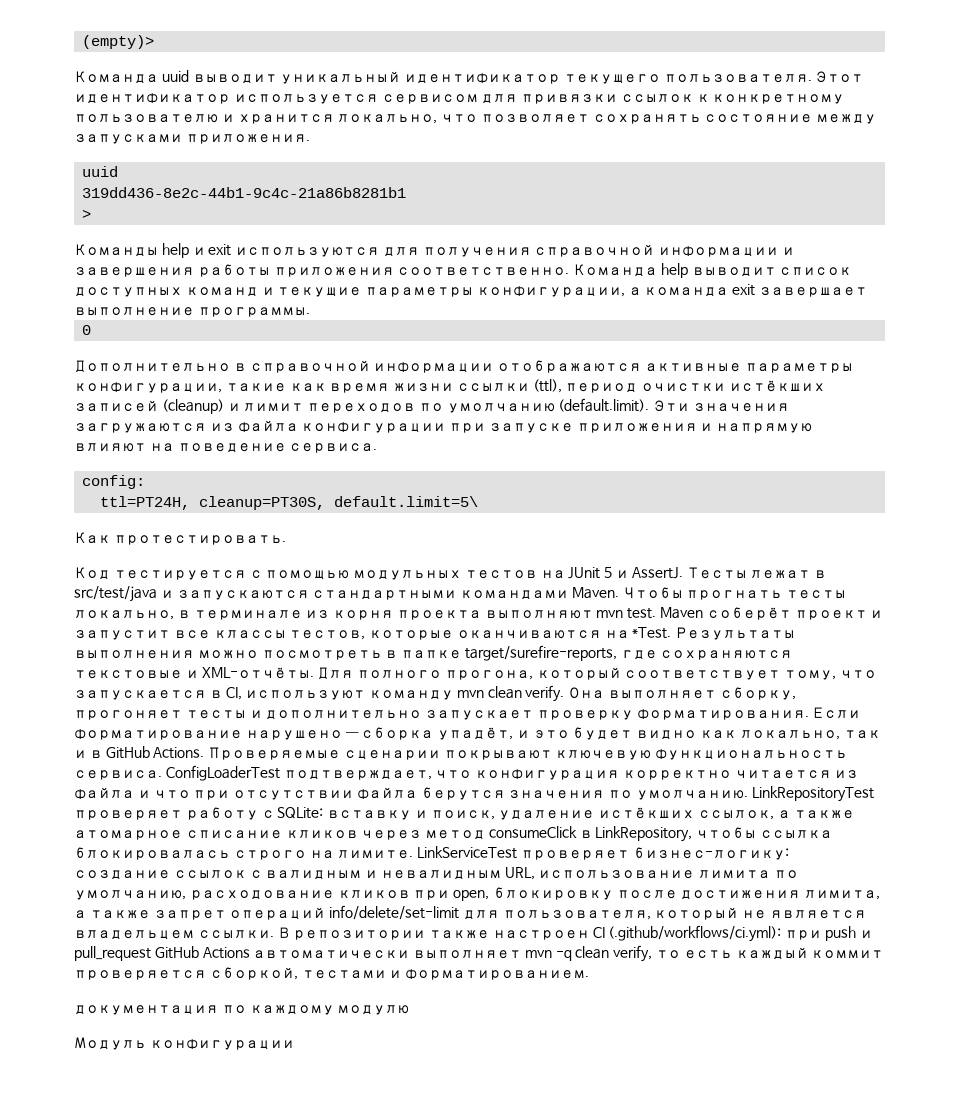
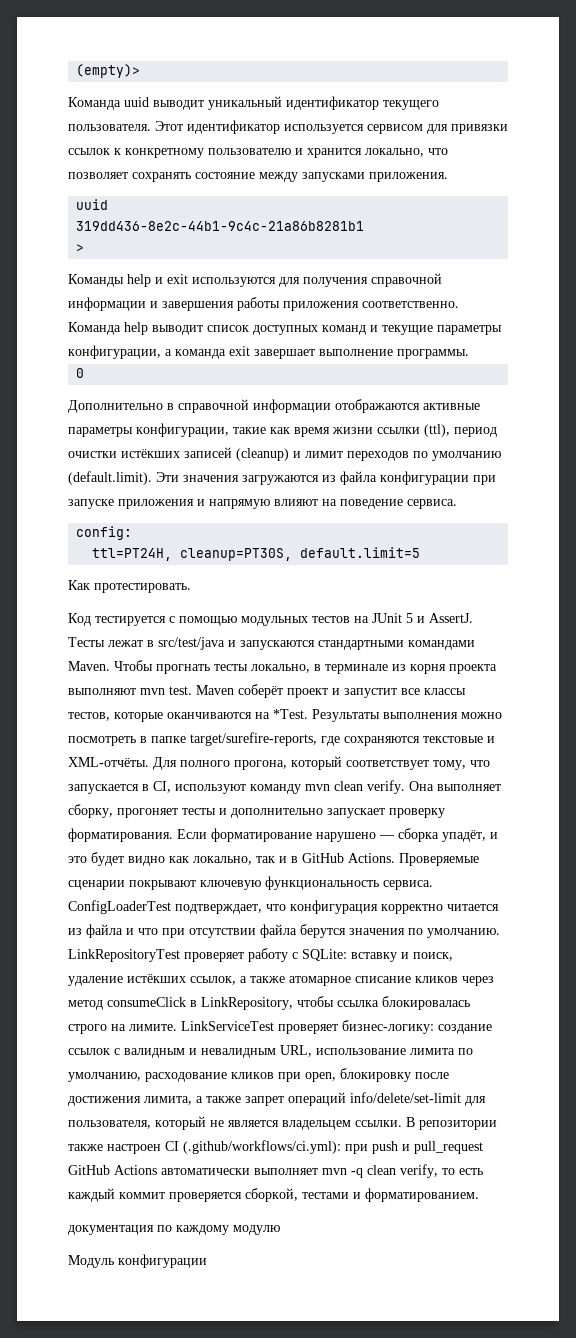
[334,496,479,507] default.limit=5\ -> [300,547,421,558] default.limit=5

